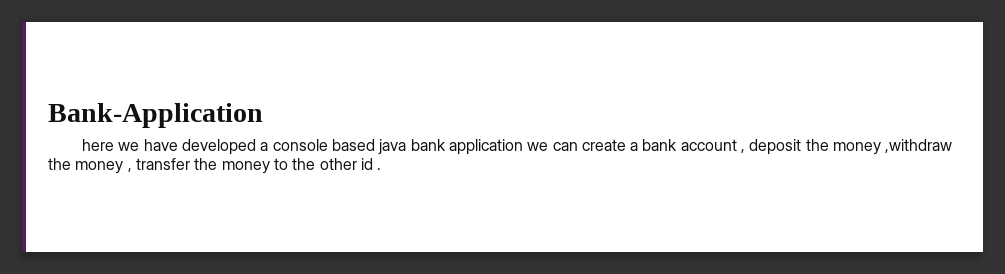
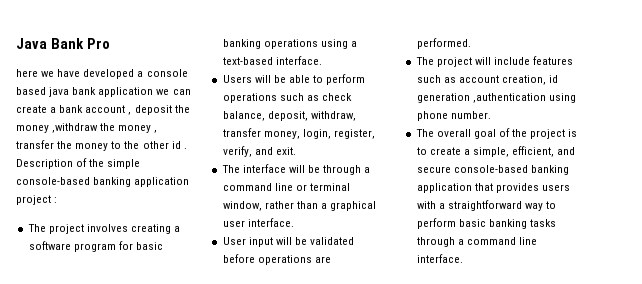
[48,103,263,128] Bank-Application -> [16,38,110,49] Java Bank Pro
(382, 169) none -> [16,158,141,169] [16,177,190,187] [16,195,58,205] [27,224,181,234] [28,241,163,252] [222,39,357,49] [222,56,322,65] [222,74,366,85] [222,93,352,103] [222,111,356,121] [222,128,375,139] [222,146,296,157] [221,164,371,175] [222,183,350,191] [222,201,377,211] [222,218,294,227] [222,237,355,247] [222,254,331,265] [416,38,471,49] [415,56,574,67] [416,75,559,85] [416,93,576,103] [416,111,491,121] [415,128,578,139] [416,146,576,157] [416,165,569,175] [416,183,570,193] [416,200,557,211] [416,218,556,229] [416,237,537,247] [416,254,463,263] Description of the simple console-based banking application project : // The project involves creating a software program for basic banking operations using a text-based interface. // Users will be able to perform operations such as check balance, deposit, withdraw, transfer money, login, register, verify, and exit. // The interface will be through a command line or terminal window, rather than a graphical user interface. // User input will be validated before operations are performed. // The project will include features such as account creation, id generation ,authentication using phone number. // The overall goal of the project is to create a simple, efficient, and secure console-based banking application that provides users with a straightforward way to perform basic banking tasks through a command line interface.

